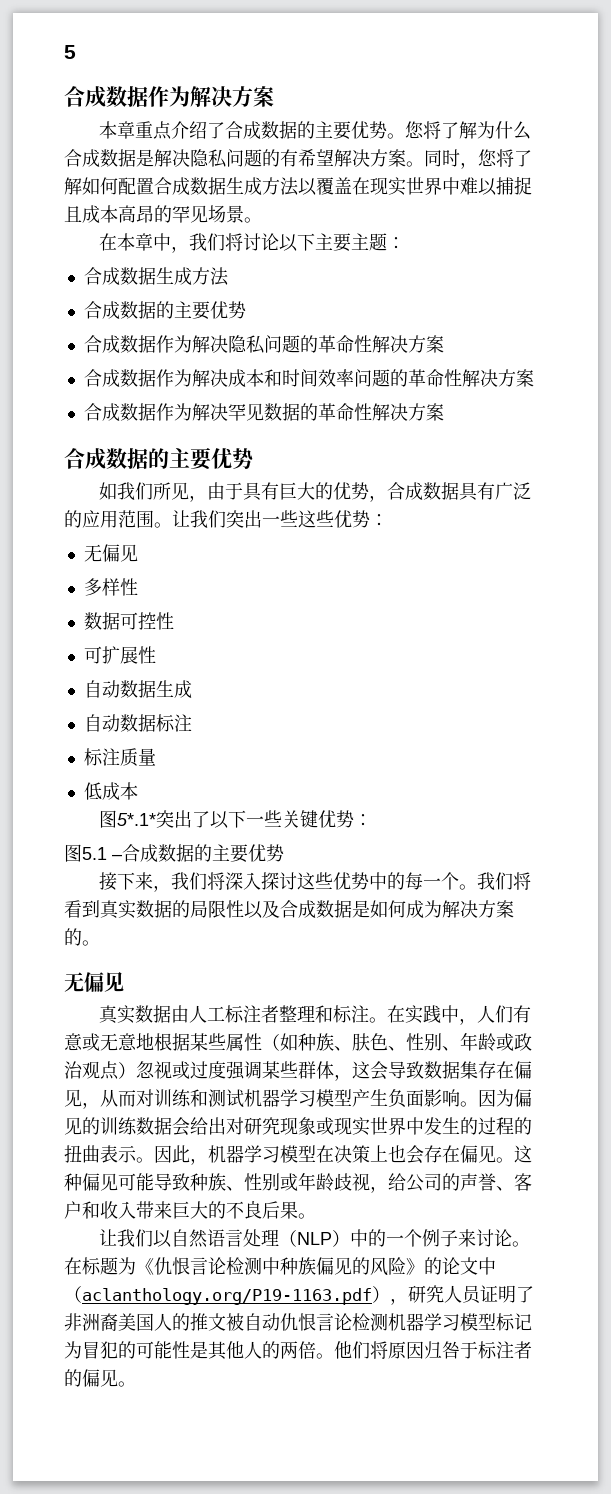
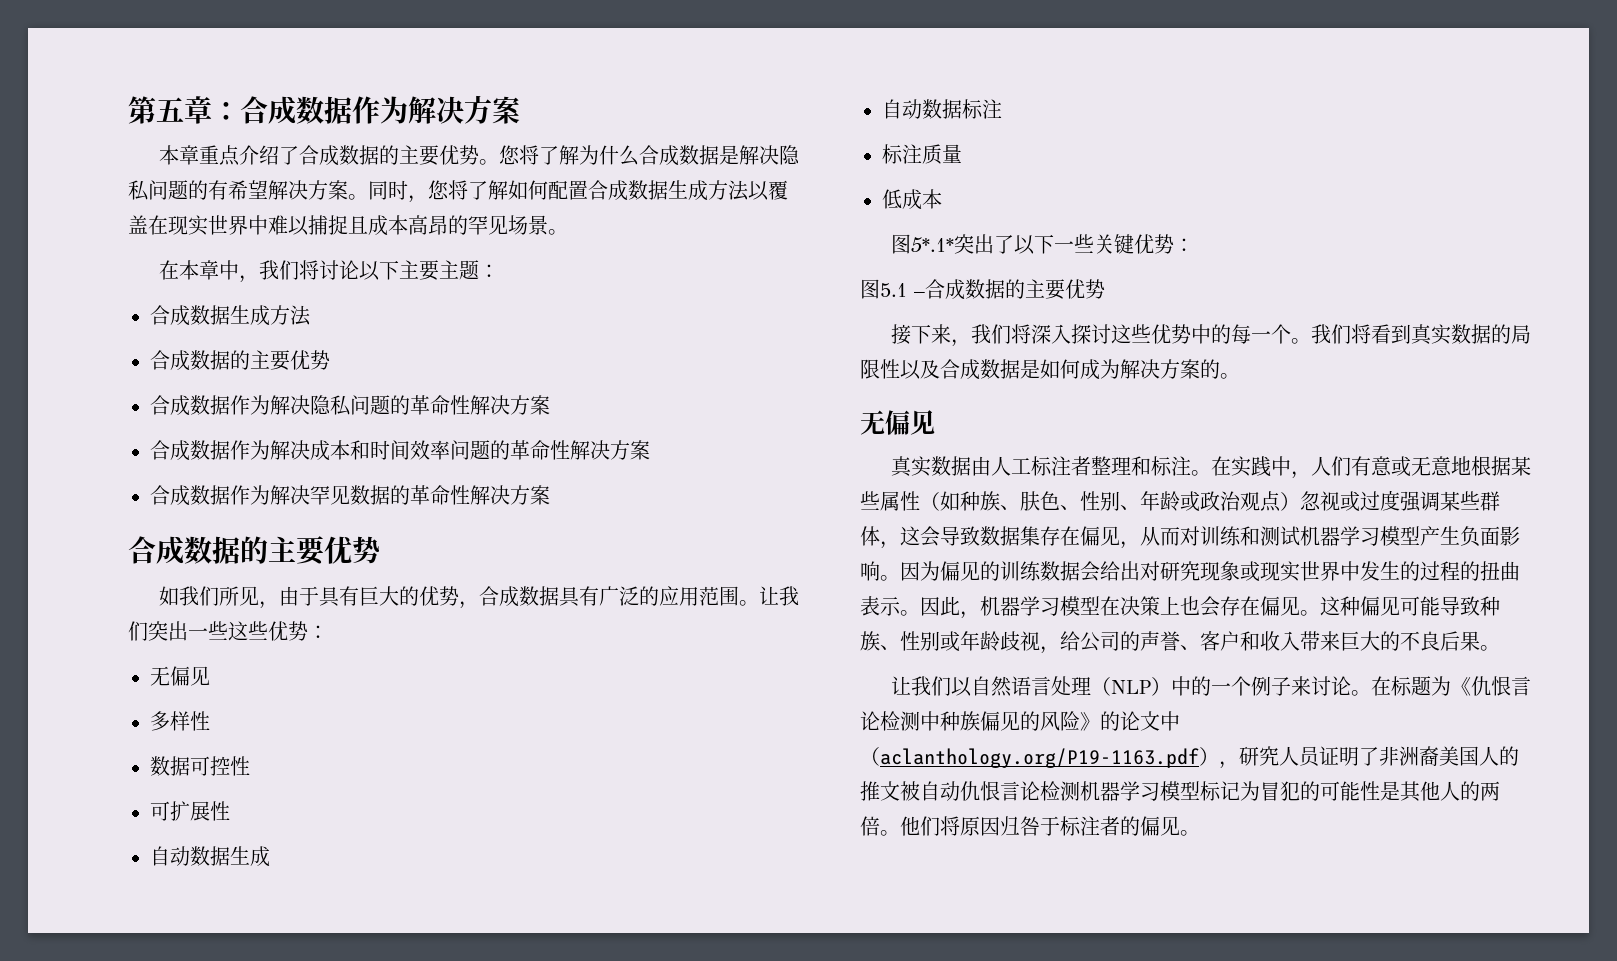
[64,45,76,59] 5 // -> [128,96,240,124] 第五章：

